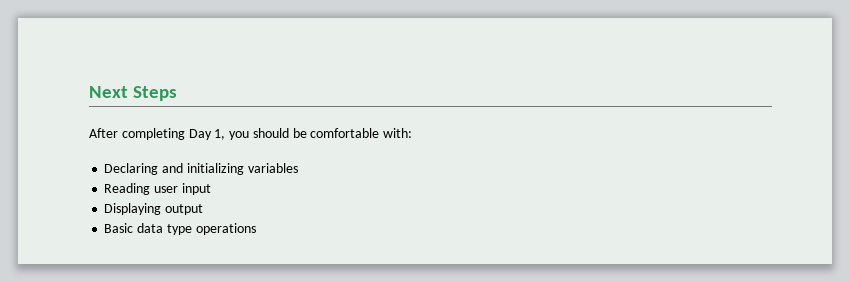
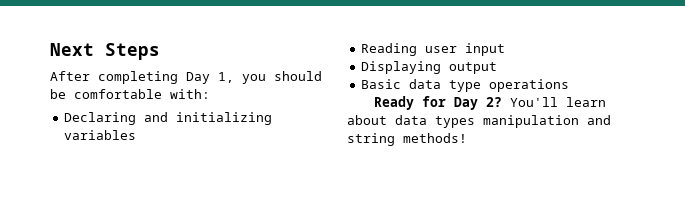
(256, 229) none -> [374,96,607,110] [347,115,611,128] [347,133,467,146] // Ready for Day 2? You'll learn about data types manipulation and string methods!

